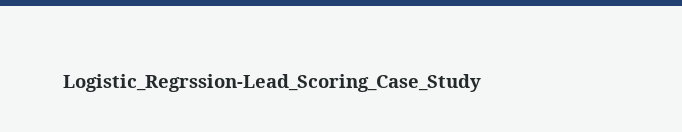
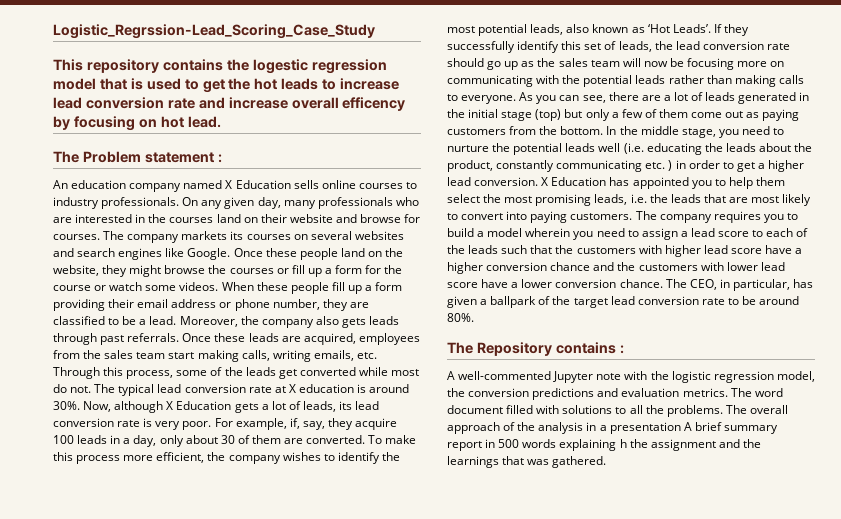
(481, 83) none -> [53,59,387,74] [53,78,400,93] [53,97,406,111] [53,116,221,131] [53,151,222,163] [53,180,417,192] [53,197,419,209] [53,214,421,223] [53,231,404,243] [53,248,404,260] [53,265,403,277] [53,282,403,294] [53,299,369,311] [53,316,400,328] [53,333,420,345] [53,350,377,362] [53,367,420,379] [53,384,410,396] [53,401,380,413] [53,418,398,430] [53,435,417,447] [53,452,400,464] [447,24,749,36] [447,41,790,53] [447,58,785,70] [447,75,804,87] [447,92,810,104] [447,109,800,121] [447,126,785,138] [447,143,813,155] [447,160,805,172] [447,177,785,189] [447,194,812,206] [447,211,798,223] [447,228,809,240] [447,245,803,257] [447,262,785,274] [447,279,814,291] [447,296,800,308] [447,313,474,322] [447,342,624,356] [447,371,815,383] [447,388,783,400] [447,405,788,417] [447,422,778,434] [447,439,761,451] [447,456,607,468] // This repository contains the logestic regression model that is used to get the hot leads to increase lead conversion rate and increase overall efficency by focusing on hot lead. // The Problem statement : // An education company named X Education sells online courses to industry professionals. On any given day, many professionals who are interested in the courses land on their website and browse for courses. The company markets its courses on several websites and search engines like Google. Once these people land on the website, they might browse the courses or fill up a form for the course or watch some videos. When these people fill up a form providing their email address or phone number, they are classified to be a lead. Moreover, the company also gets leads through past referrals. Once these leads are acquired, employees from the sales team start making calls, writing emails, etc. Through this process, some of the leads get converted while most do not. The typical lead conversion rate at X education is around 30%. Now, although X Education gets a lot of leads, its lead conversion rate is very poor. For example, if, say, they acquire 100 leads in a day, only about 30 of them are converted. To make this process more efficient, the company wishes to identify the most potential leads, also known as ‘Hot Leads’. If they successfully identify this set of leads, the lead conversion rate should go up as the sales team will now be focusing more on communicating with the potential leads rather than making calls to everyone. As you can see, there are a lot of leads generated in the initial stage (top) but only a few of them come out as paying customers from the bottom. In the middle stage, you need to nurture the potential leads well (i.e. educating the leads about the product, constantly communicating etc. ) in order to get a higher lead conversion. X Education has appointed you to help them select the most promising leads, i.e. the leads that are most likely to convert into paying customers. The company requires you to build a model wherein you need to assign a lead score to each of the leads such that the customers with higher lead score have a higher conversion chance and the customers with lower lead score have a lower conversion chance. The CEO, in particular, has given a ballpark of the target lead conversion rate to be around 80%. // The Repository contains : // A well-commented Jupyter note with the logistic regression model, the conversion predictions and evaluation metrics. The word document filled with solutions to all the problems. The overall approach of the analysis in a presentation A brief summary report in 500 words explaining h the assignment and the learnings that was gathered.

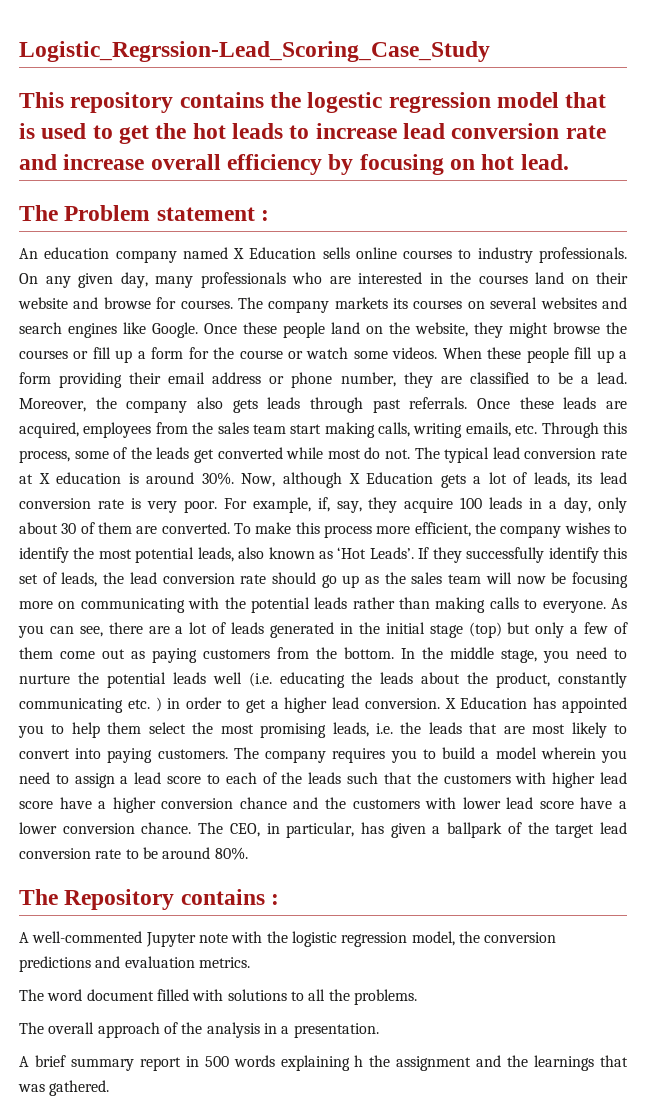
[342,97,406,111] efficency -> [227,154,323,175] efficiency
(728, 392) none -> (250, 962) //
(723, 411) none -> (417, 997) //
[609,422,681,434] presentation -> [293,1023,379,1038] presentation. //

